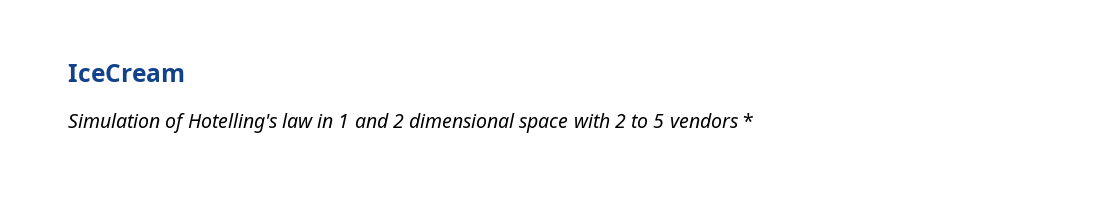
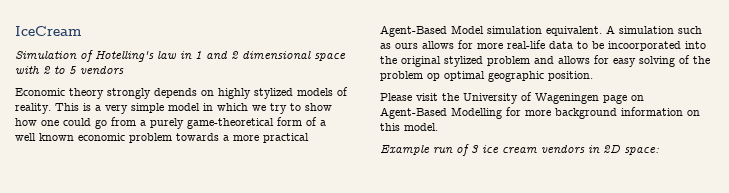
[742,113,754,128] * -> [15,87,348,99] [15,103,332,114] [15,117,326,129] [15,133,309,143] [380,25,702,37] [380,40,706,51] [380,55,710,67] [380,71,593,82] [380,92,644,104] [380,107,700,119] [380,123,438,131] [380,144,659,156] // Economic theory strongly depends on highly stylized models of reality. This is a very simple model in which we try to show how one could go from a purely game-theoretical form of a well known economic problem towards a more practical Agent-Based Model simulation equivalent. A simulation such as ours allows for more real-life data to be incoorporated into the original stylized problem and allows for easy solving of the problem op optimal geographic position. // Please visit the University of Wageningen page on Agent-Based Modelling for more background information on this model. // Example run of 3 ice cream vendors in 2D space:

